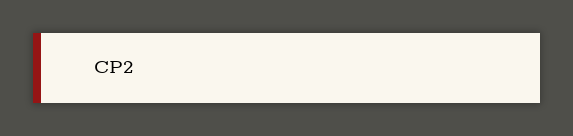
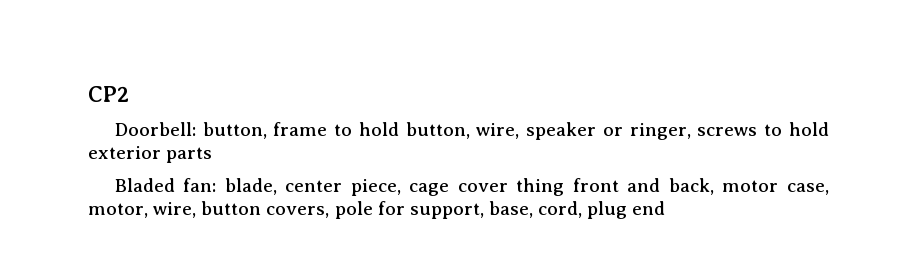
(133, 67) none -> [114,122,830,140] [88,146,213,163] [114,178,829,196] [88,201,666,219] // Doorbell: button, frame to hold button, wire, speaker or ringer, screws to hold exterior parts // Bladed fan: blade, center piece, cage cover thing front and back, motor case, motor, wire, button covers, pole for support, base, cord, plug end

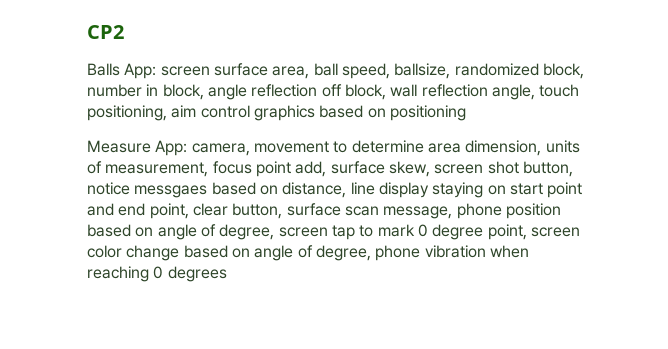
[114,122,830,140] [88,146,213,163] [114,178,829,196] [88,201,666,219] Doorbell: button, frame to hold button, wire, speaker or ringer, screws to hold exterior parts // Bladed fan: blade, center piece, cage cover thing front and back, motor case, motor, wire, button covers, pole for support, base, cord, plug end -> [87,63,584,79] [87,84,580,100] [87,105,466,121] [87,140,580,156] [87,161,573,177] [87,182,583,198] [87,203,561,219] [87,224,580,240] [87,245,529,261] [87,266,227,282] Balls App: screen surface area, ball speed, ballsize, randomized block, number in block, angle reflection off block, wall reflection angle, touch positioning, aim control graphics based on positioning // Measure App: camera, movement to determine area dimension, units of measurement, focus point add, surface skew, screen shot button, notice messgaes based on distance, line display staying on start point and end point, clear button, surface scan message, phone position based on angle of degree, screen tap to mark 0 degree point, screen color change based on angle of degree, phone vibration when reaching 0 degrees

